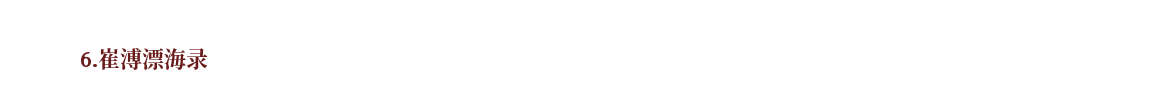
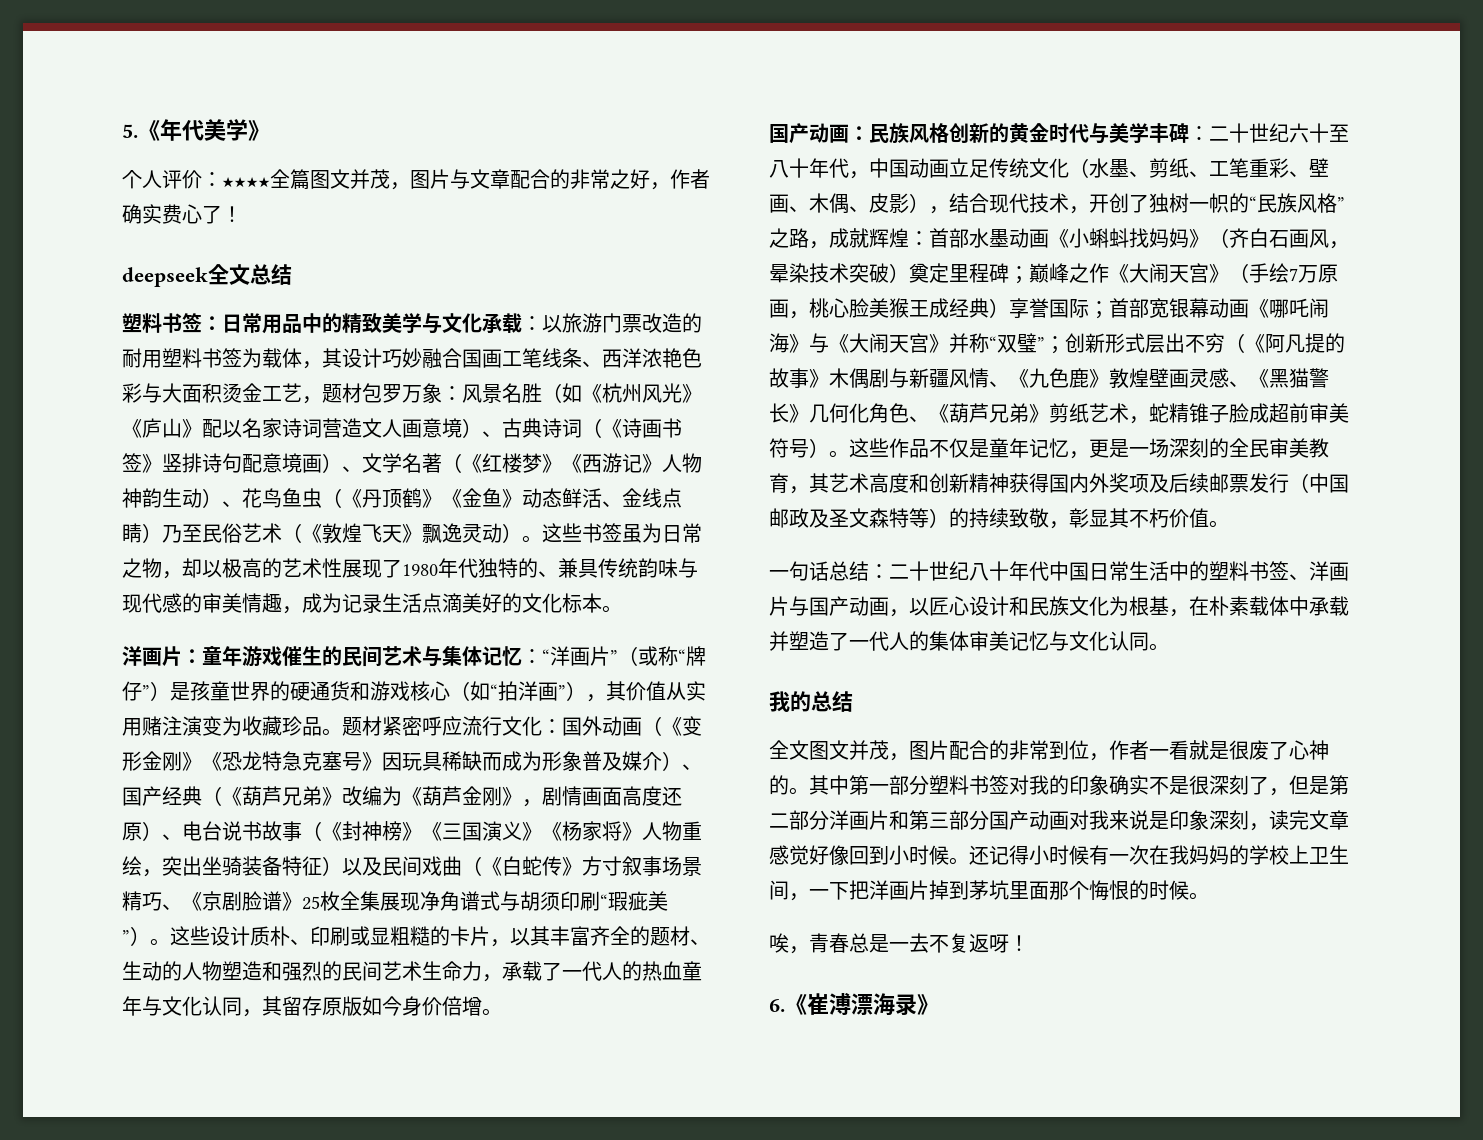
[80,52,98,67] 6. -> [122,119,270,141] [122,169,710,190] [122,204,242,224] [122,264,292,287] [122,313,702,334] [122,348,702,369] [122,383,702,404] [122,418,682,438] [122,453,702,473] [122,488,682,508] [122,523,702,544] [122,558,698,579] [122,593,622,614] [122,646,706,667] [122,681,706,702] [122,716,702,736] [122,751,702,771] [122,786,682,807] [122,821,702,841] [122,856,702,877] [122,891,668,911] [122,926,710,947] [122,961,702,982] [122,996,502,1017] [769,123,1349,144] [769,158,1329,179] [769,193,1345,214] [769,228,1349,249] [769,263,1338,284] [769,298,1329,319] [769,333,1345,354] [769,368,1329,389] [769,403,1349,424] [769,438,1329,459] [769,473,1349,494] [769,508,1229,529] [769,561,1349,581] [769,596,1349,617] [769,631,1169,651] [769,691,853,712] [769,740,1329,761] [769,775,1349,796] [769,810,1349,831] [769,845,1349,865] [769,880,1209,901] [769,933,1029,954] [769,994,807,1015] 5.《年代美学》 // 个人评价：★★★★全篇图文并茂，图片与文章配合的非常之好，作者确实费心了！ // deepseek全文总结 // 塑料书签：日常用品中的精致美学与文化承载：以旅游门票改造的耐用塑料书签为载体，其设计巧妙融合国画工笔线条、西洋浓艳色彩与大面积烫金工艺，题材包罗万象：风景名胜（如《杭州风光》《庐山》配以名家诗词营造文人画意境）、古典诗词（《诗画书签》竖排诗句配意境画）、文学名著（《红楼梦》《西游记》人物神韵生动）、花鸟鱼虫（《丹顶鹤》《金鱼》动态鲜活、金线点睛）乃至民俗艺术（《敦煌飞天》飘逸灵动）。这些书签虽为日常之物，却以极高的艺术性展现了1980年代独特的、兼具传统韵味与现代感的审美情趣，成为记录生活点滴美好的文化标本。 // 洋画片：童年游戏催生的民间艺术与集体记忆：“洋画片”（或称“牌仔”）是孩童世界的硬通货和游戏核心（如“拍洋画”），其价值从实用赌注演变为收藏珍品。题材紧密呼应流行文化：国外动画（《变形金刚》《恐龙特急克塞号》因玩具稀缺而成为形象普及媒介）、国产经典（《葫芦兄弟》改编为《葫芦金刚》，剧情画面高度还原）、电台说书故事（《封神榜》《三国演义》《杨家将》人物重绘，突出坐骑装备特征）以及民间戏曲（《白蛇传》方寸叙事场景精巧、《京剧脸谱》25枚全集展现净角谱式与胡须印刷“瑕疵美”）。这些设计质朴、印刷或显粗糙的卡片，以其丰富齐全的题材、生动的人物塑造和强烈的民间艺术生命力，承载了一代人的热血童年与文化认同，其留存原版如今身价倍增。 // 国产动画：民族风格创新的黄金时代与美学丰碑：二十世纪六十至八十年代，中国动画立足传统文化（水墨、剪纸、工笔重彩、壁画、木偶、皮影），结合现代技术，开创了独树一帜的“民族风格”之路，成就辉煌：首部水墨动画《小蝌蚪找妈妈》（齐白石画风，晕染技术突破）奠定里程碑；巅峰之作《大闹天宫》（手绘7万原画，桃心脸美猴王成经典）享誉国际；首部宽银幕动画《哪吒闹海》与《大闹天宫》并称“双璧”；创新形式层出不穷（《阿凡提的故事》木偶剧与新疆风情、《九色鹿》敦煌壁画灵感、《黑猫警长》几何化角色、《葫芦兄弟》剪纸艺术，蛇精锥子脸成超前审美符号）。这些作品不仅是童年记忆，更是一场深刻的全民审美教育，其艺术高度和创新精神获得国内外奖项及后续邮票发行（中国邮政及圣文森特等）的持续致敬，彰显其不朽价值。 // 一句话总结：二十世纪八十年代中国日常生活中的塑料书签、洋画片与国产动画，以匠心设计和民族文化为根基，在朴素载体中承载并塑造了一代人的集体审美记忆与文化认同。 // 我的总结 // 全文图文并茂，图片配合的非常到位，作者一看就是很废了心神的。其中第一部分塑料书签对我的印象确实不是很深刻了，但是第二部分洋画片和第三部分国产动画对我来说是印象深刻，读完文章感觉好像回到小时候。还记得小时候有一次在我妈妈的学校上卫生间，一下把洋画片掉到茅坑里面那个悔恨的时候。 // 唉，青春总是一去不复返呀！ // 6.《
(208, 59) none -> [917,994,939,1015] 》

